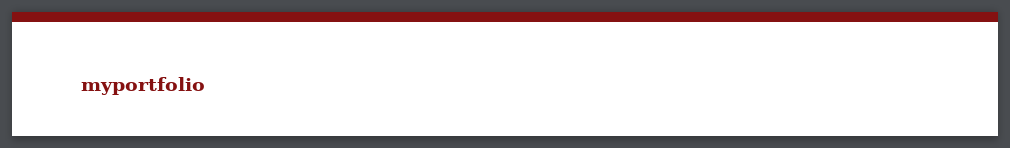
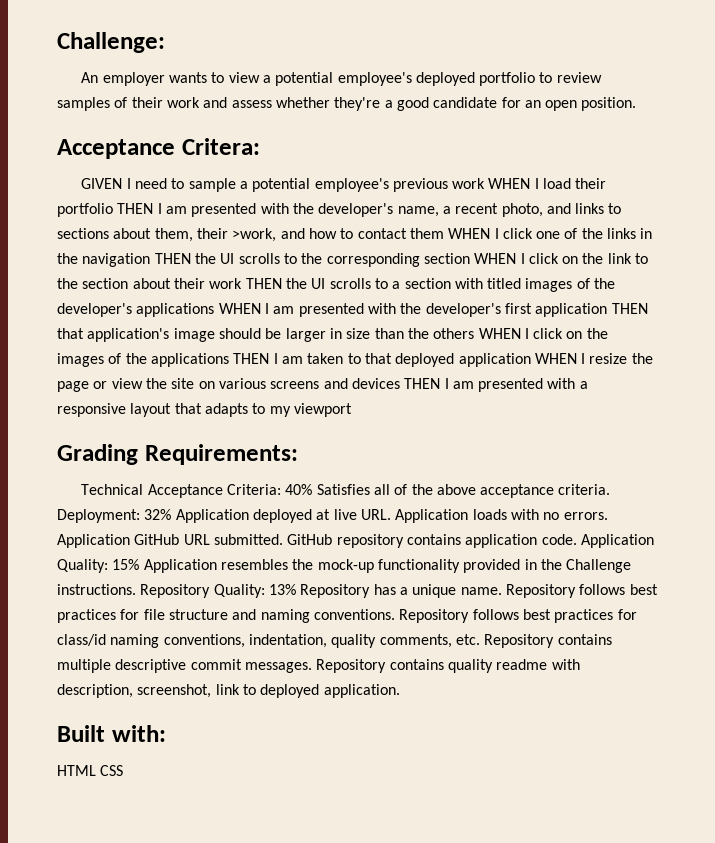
[81,77,205,95] myportfolio -> [57,32,165,53] [81,72,602,86] [57,97,637,111] [57,138,260,159] [81,178,607,192] [57,203,622,217] [57,228,653,242] [57,253,649,267] [57,278,616,292] [57,303,648,317] [57,328,608,342] [57,353,653,367] [57,378,588,392] [57,403,352,417] [57,444,298,465] [81,484,611,498] [57,509,608,523] [57,534,654,548] [57,559,632,573] [57,584,658,598] [57,609,637,623] [57,634,612,648] [57,659,580,673] [57,684,400,698] [57,725,166,742] [57,765,124,776] Challenge: // An employer wants to view a potential employee's deployed portfolio to review samples of their work and assess whether they're a good candidate for an open position. // Acceptance Critera: // GIVEN I need to sample a potential employee's previous work WHEN I load their portfolio THEN I am presented with the developer's name, a recent photo, and links to sections about them, their >work, and how to contact them WHEN I click one of the links in the navigation THEN the UI scrolls to the corresponding section WHEN I click on the link to the section about their work THEN the UI scrolls to a section with titled images of the developer's applications WHEN I am presented with the developer's first application THEN that application's image should be larger in size than the others WHEN I click on the images of the applications THEN I am taken to that deployed application WHEN I resize the page or view the site on various screens and devices THEN I am presented with a responsive layout that adapts to my viewport // Grading Requirements: // Technical Acceptance Criteria: 40% Satisfies all of the above acceptance criteria. Deployment: 32% Application deployed at live URL. Application loads with no errors. Application GitHub URL submitted. GitHub repository contains application code. Application Quality: 15% Application resembles the mock-up functionality provided in the Challenge instructions. Repository Quality: 13% Repository has a unique name. Repository follows best practices for file structure and naming conventions. Repository follows best practices for class/id naming conventions, indentation, quality comments, etc. Repository contains multiple descriptive commit messages. Repository contains quality readme with description, screenshot, link to deployed application. // Built with: // HTML CSS

